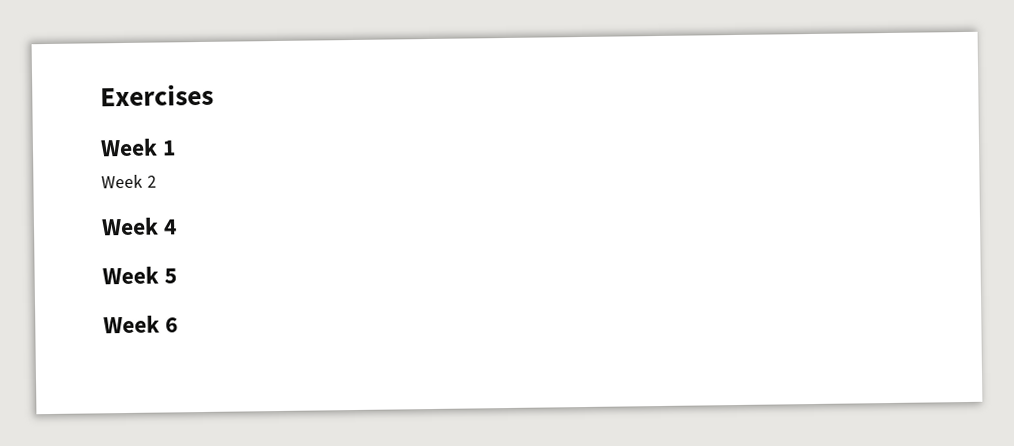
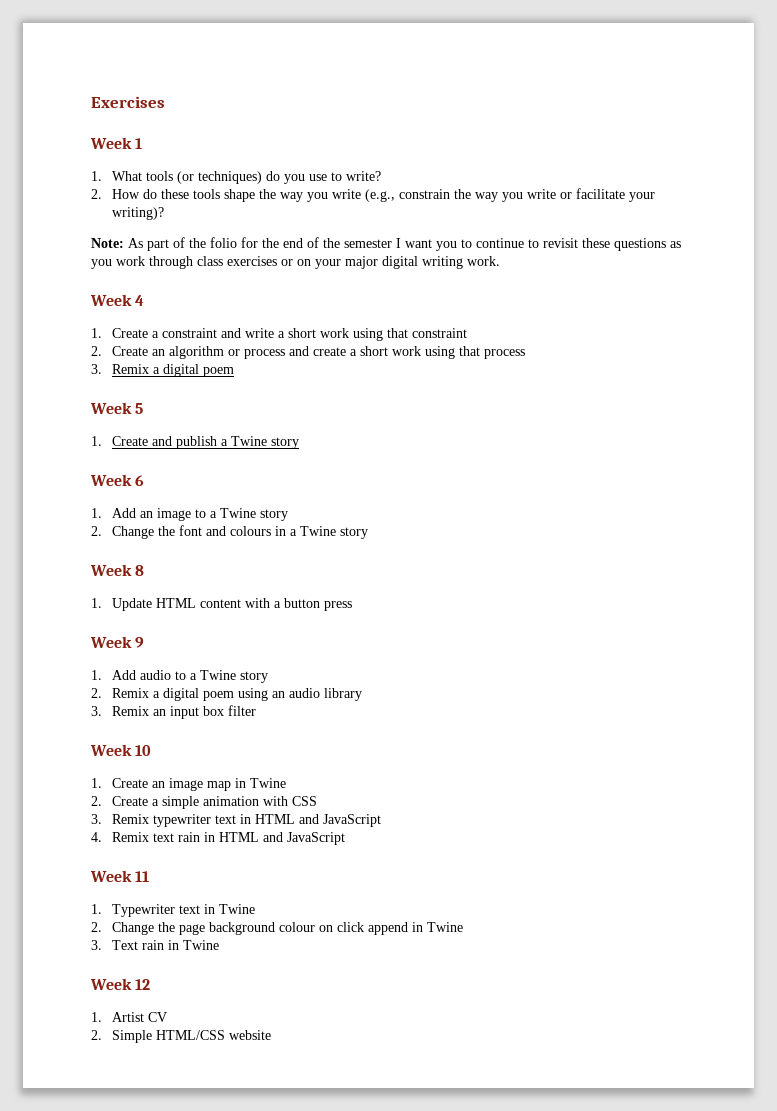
[101,174,157,189] [101,217,178,236] [102,266,178,285] [103,315,179,334] Week 2 // Week 4 // Week 5 // Week 6 -> [91,171,382,184] [91,188,656,202] [112,207,165,220] [91,237,681,251] [91,256,500,269] [90,294,145,306] [91,328,468,341] [91,346,526,359] [91,364,235,377] [90,402,144,414] [91,436,300,449] [90,474,145,486] [91,508,289,521] [91,525,369,539] [90,564,145,576] [91,598,353,611] [90,636,145,648] [91,670,269,683] [91,688,363,701] [91,705,257,719] [90,744,152,756] [91,778,287,791] [91,796,318,809] [91,814,382,827] [91,832,346,845] [90,870,150,882] [91,904,256,917] [91,922,464,935] [91,940,220,950] [90,978,151,990] [91,1012,168,1022] [91,1030,272,1043] 1. What tools (or techniques) do you use to write? // 2. How do these tools shape the way you write (e.g., constrain the way you write or facilitate your writing)? // Note: As part of the folio for the end of the semester I want you to continue to revisit these questions as you work through class exercises or on your major digital writing work. // Week 4 // 1. Create a constraint and write a short work using that constraint // 2. Create an algorithm or process and create a short work using that process // 3. Remix a digital poem // Week 5 // 1. Create and publish a Twine story // Week 6 // 1. Add an image to a Twine story // 2. Change the font and colours in a Twine story // Week 8 // 1. Update HTML content with a button press // Week 9 // 1. Add audio to a Twine story // 2. Remix a digital poem using an audio library // 3. Remix an input box filter // Week 10 // 1. Create an image map in Twine // 2. Create a simple animation with CSS // 3. Remix typewriter text in HTML and JavaScript // 4. Remix text rain in HTML and JavaScript // Week 11 // 1. Typewriter text in Twine // 2. Change the page background colour on click append in Twine // 3. Text rain in Twine // Week 12 // 1. Artist CV // 2. Simple HTML/CSS website

